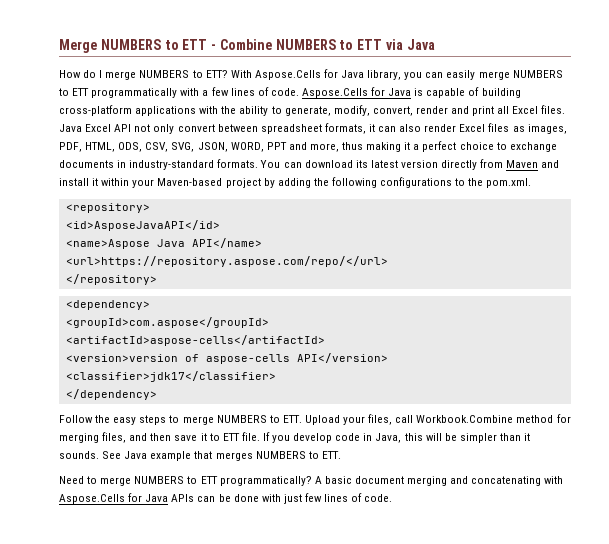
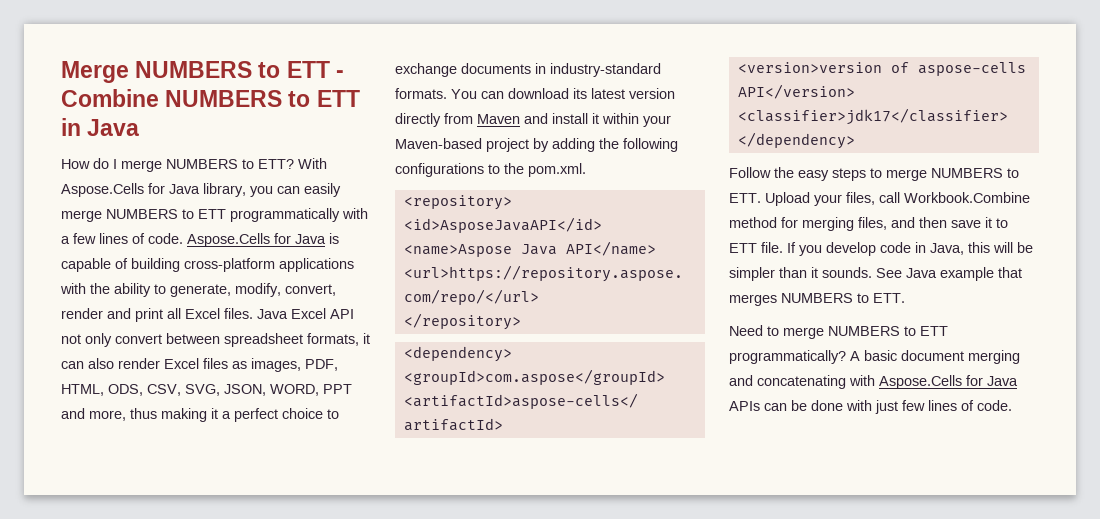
[386,39,404,50] via -> [61,118,81,136] in

